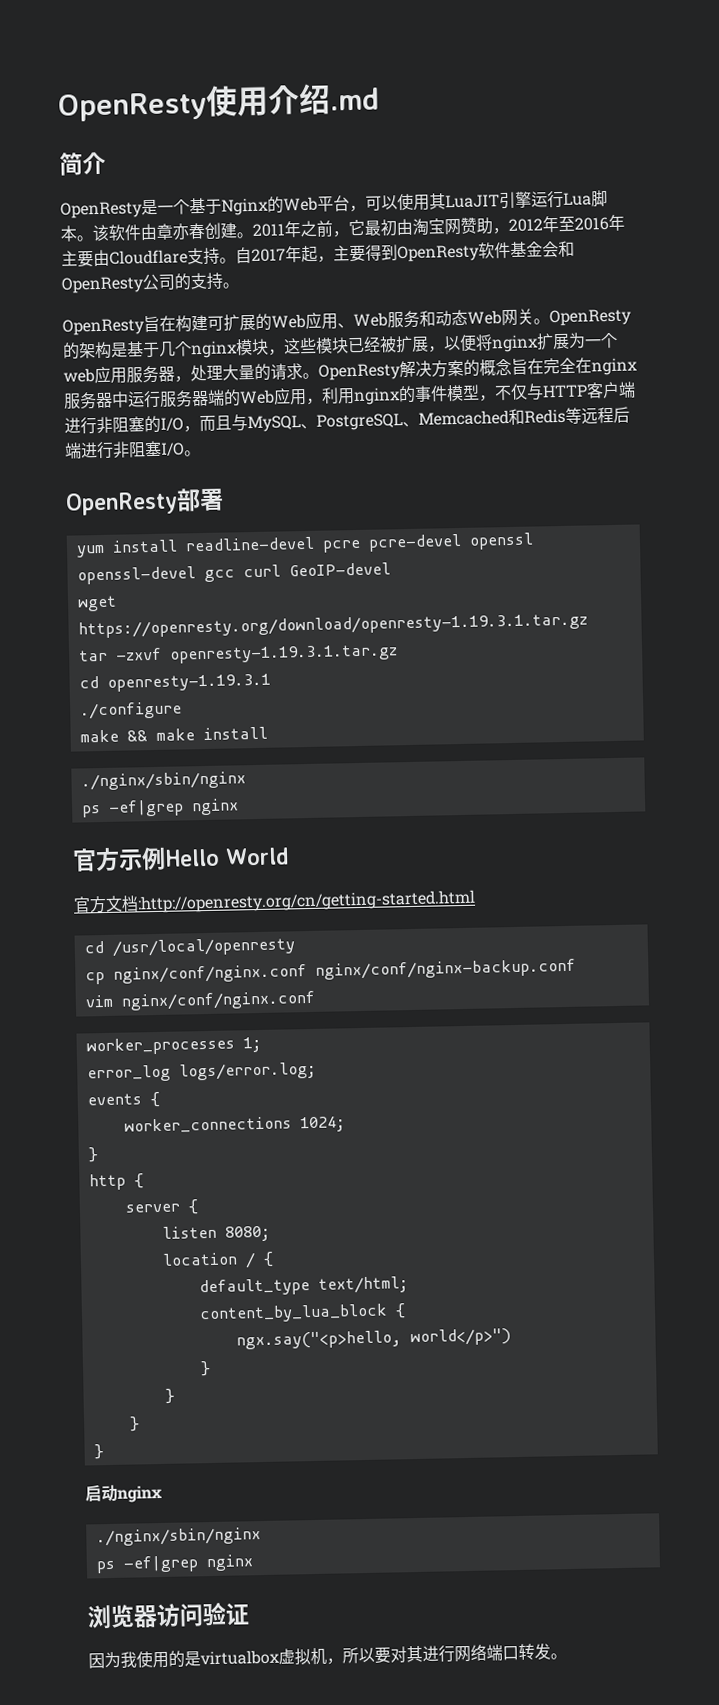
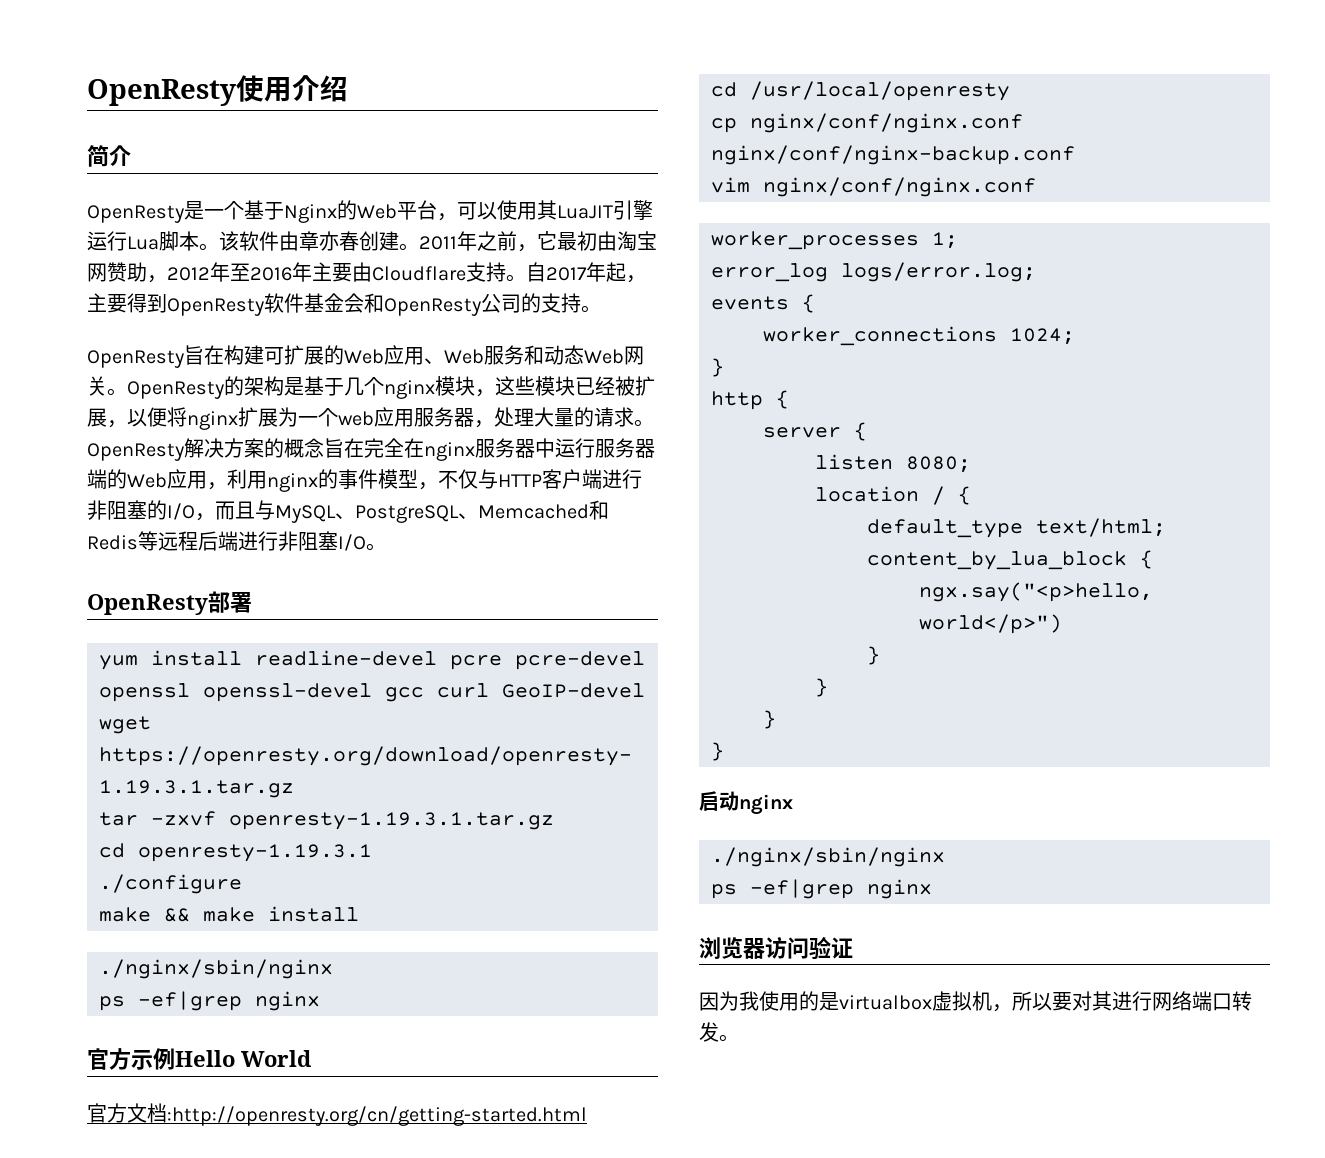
[330,87,380,111] .md -> (348, 88) none

